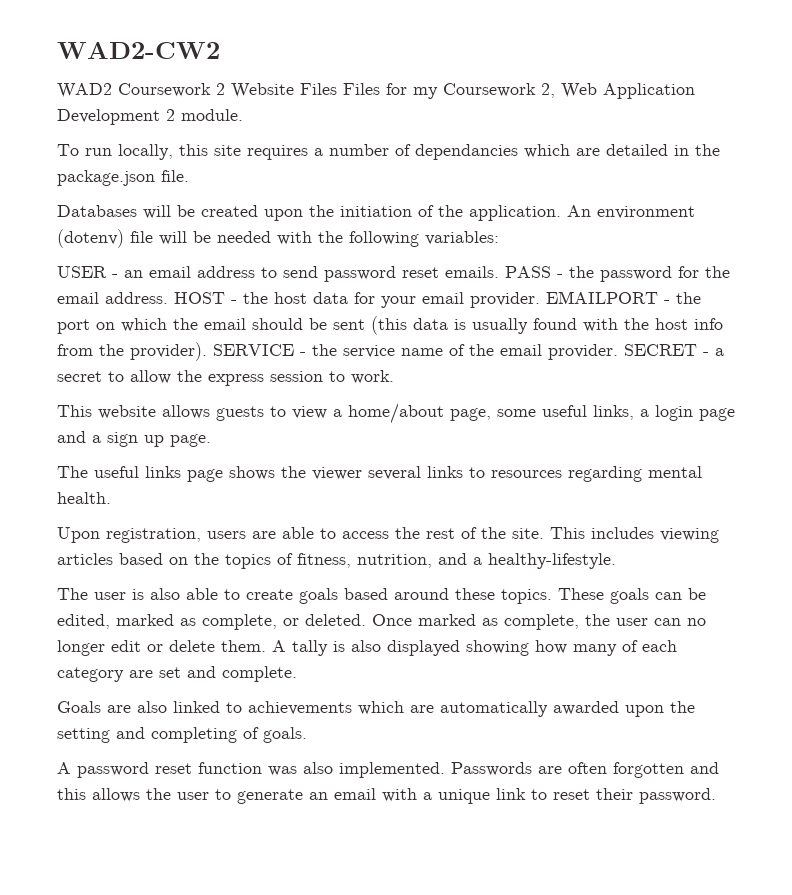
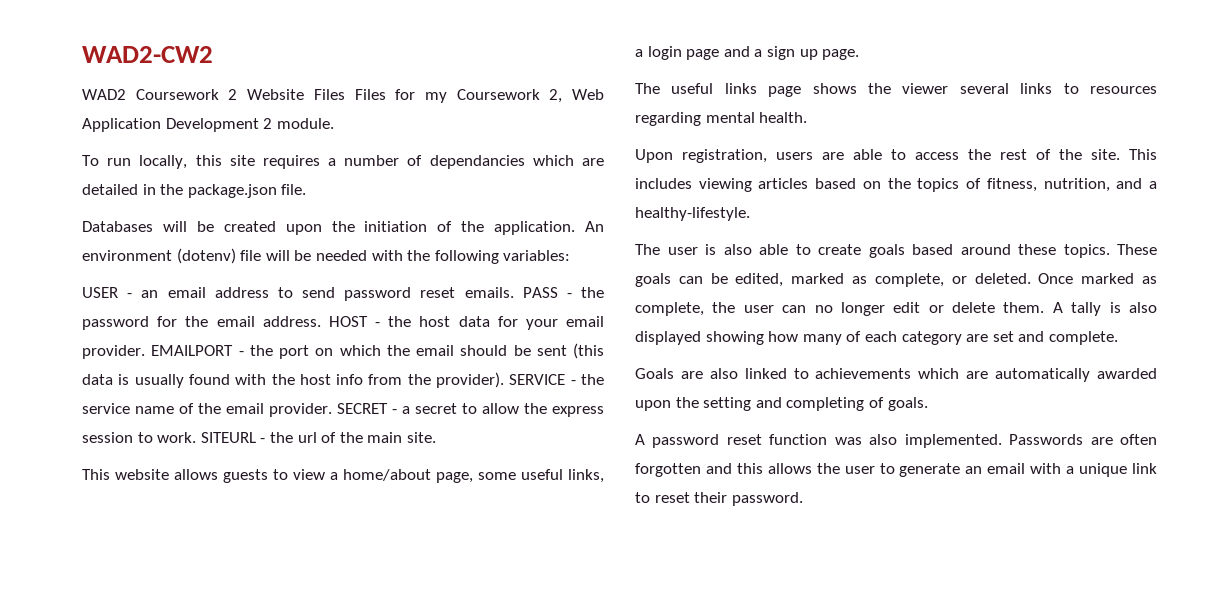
(394, 377) none -> [200,432,436,443] SITEURL - the url of the main site.

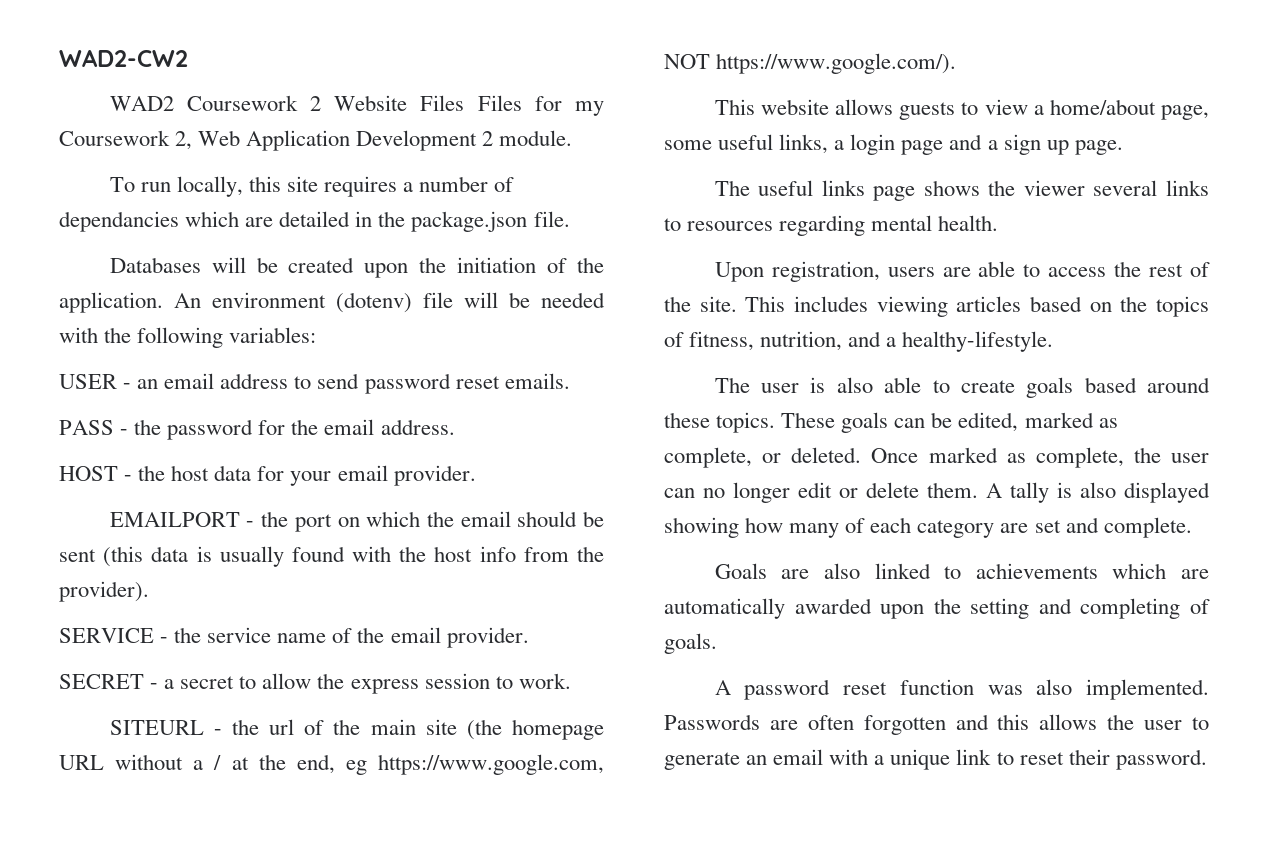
(514, 292) none -> (570, 381) //
(321, 321) none -> (455, 427) //
(145, 352) none -> (476, 475) //
(505, 380) none -> (149, 591) //
(332, 410) none -> (529, 637) //
(197, 437) none -> (571, 681) //
[406,432,436,443] site. -> [425,719,604,740] [59,754,604,775] [664,53,957,74] site (the homepage URL without a / at the end, eg https://www.google.com, NOT https://www.google.com/).

